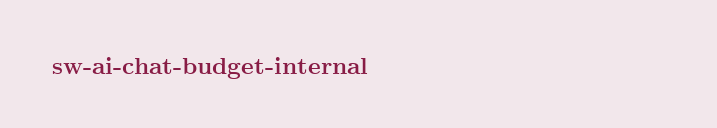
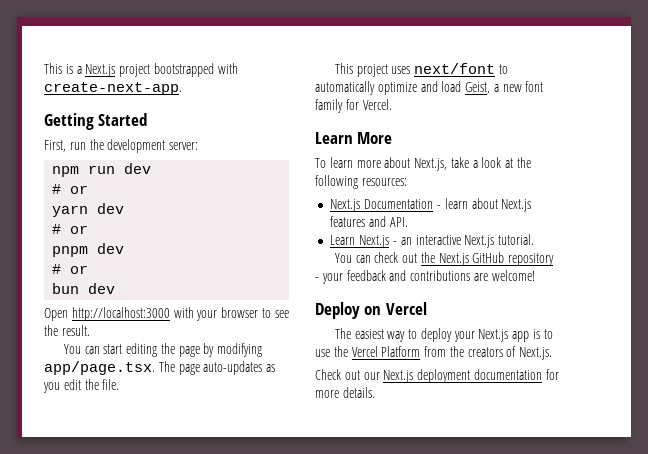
[52,57,368,79] sw-ai-chat-budget-internal -> [44,63,238,77] [44,82,182,95] [44,113,148,130] [44,139,199,153] [52,163,152,177] [52,184,89,194] [52,203,125,217] [52,224,89,234] [52,243,125,257] [52,264,89,274] [52,283,116,294] [44,307,289,321] [44,325,90,336] [63,343,263,357] [44,361,276,375] [43,379,120,393] [334,63,508,77] [315,81,544,95] [315,99,392,113] [315,132,393,144] [315,157,532,171] [315,175,407,189] [330,198,532,212] [330,216,408,227] [330,234,535,248] [334,252,555,266] [315,270,535,284] [315,302,427,319] [334,328,553,342] [315,346,553,360] [315,369,559,383] [315,387,375,398] This is a Next.js project bootstrapped with create-next-app. // Getting Started // First, run the development server: // npm run dev // # or // yarn dev // # or // pnpm dev // # or // bun dev // Open http://localhost:3000 with your browser to see the result. // You can start editing the page by modifying app/page.tsx. The page auto-updates as you edit the file. // This project uses next/font to automatically optimize and load Geist, a new font family for Vercel. // Learn More // To learn more about Next.js, take a look at the following resources: // Next.js Documentation - learn about Next.js features and API. // Learn Next.js - an interactive Next.js tutorial. // You can check out the Next.js GitHub repository - your feedback and contributions are welcome! // Deploy on Vercel // The easiest way to deploy your Next.js app is to use the Vercel Platform from the creators of Next.js. // Check out our Next.js deployment documentation for more details.

